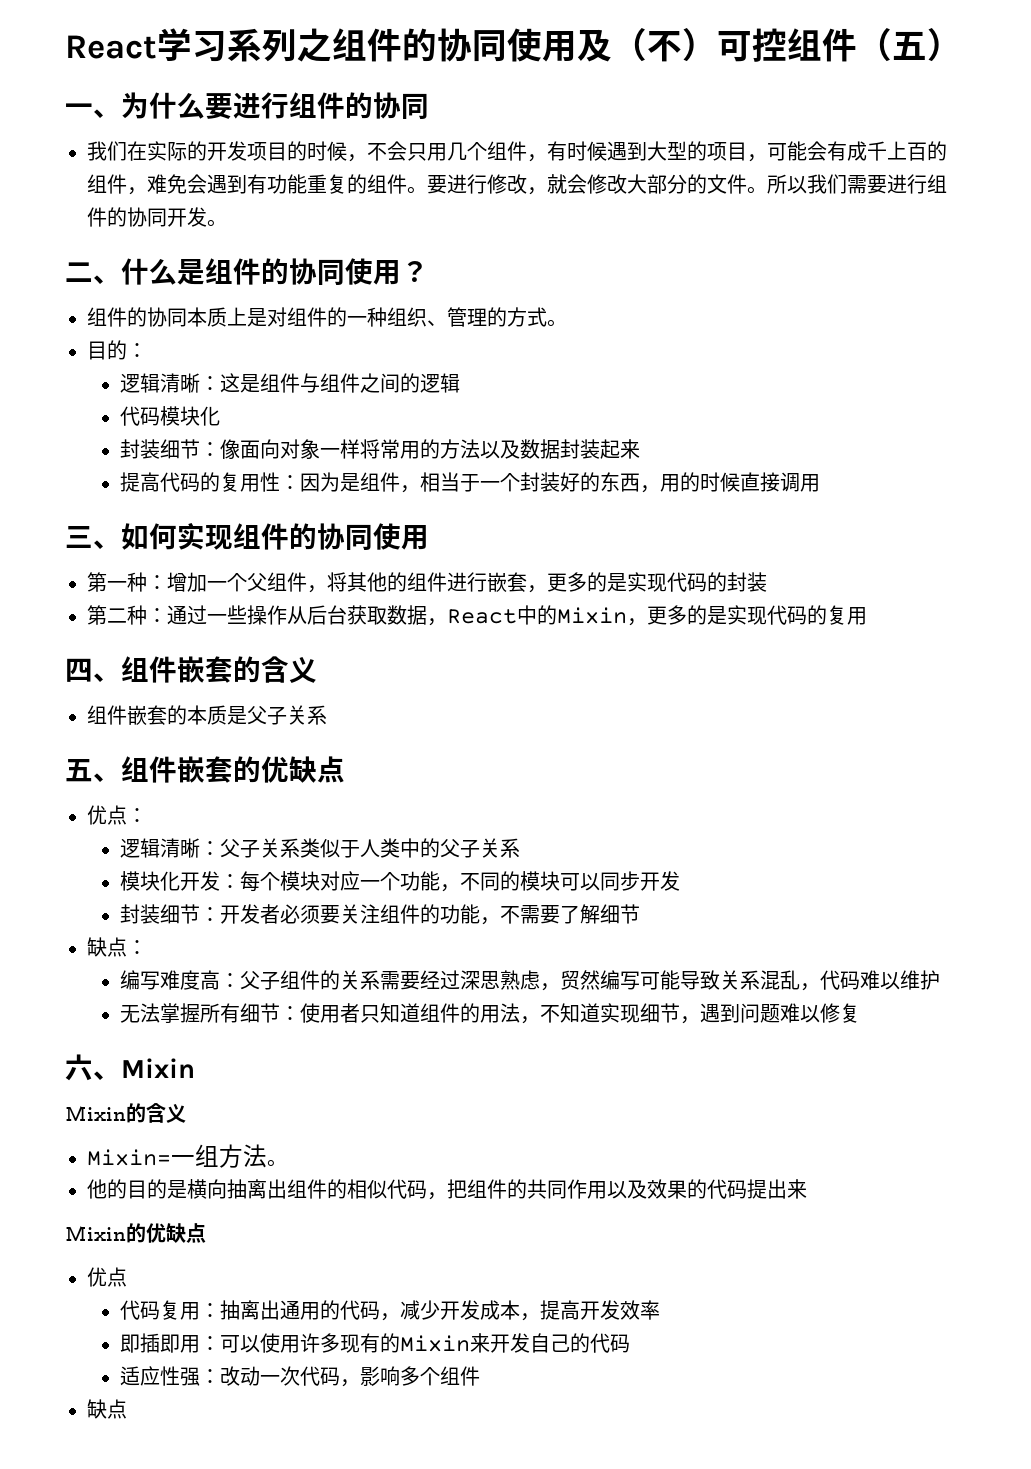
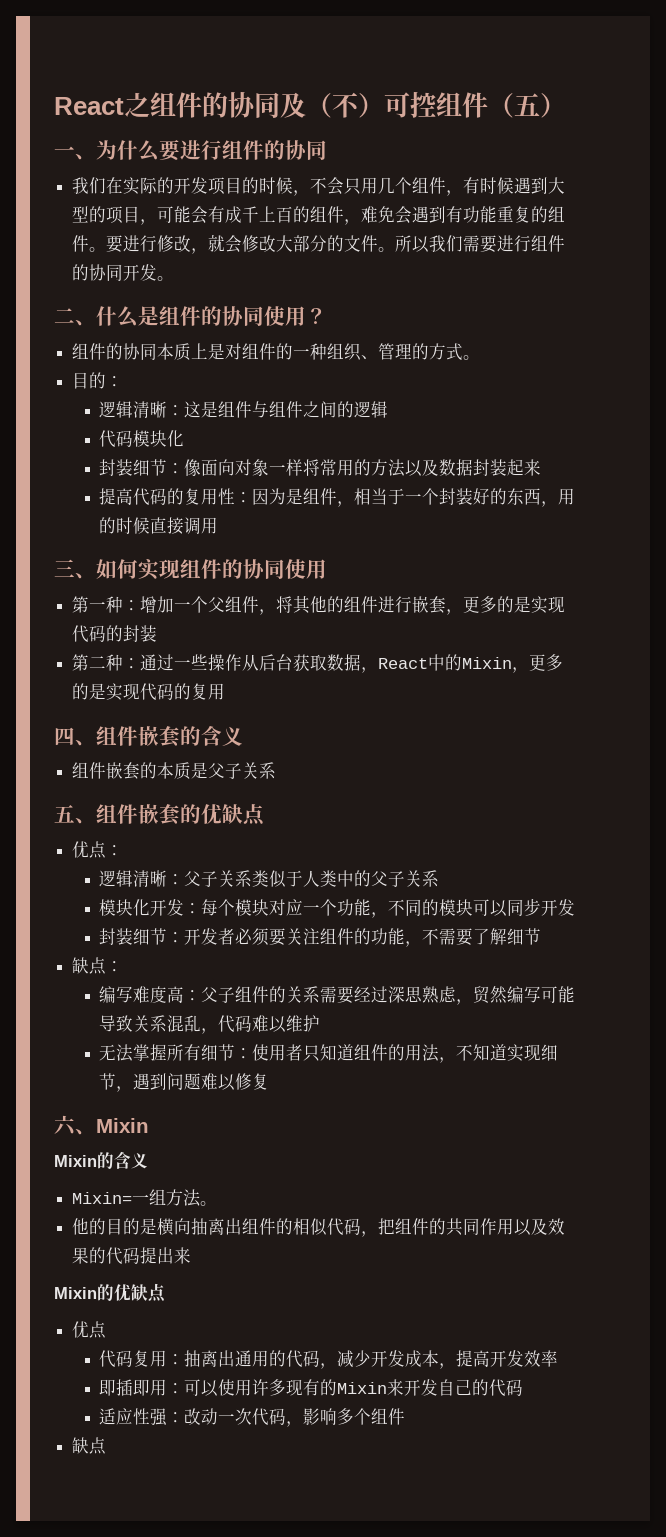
[65,28,297,62] React学习系列 -> [54,97,124,115] React
[507,28,577,62] 使用 -> (280, 105) none

